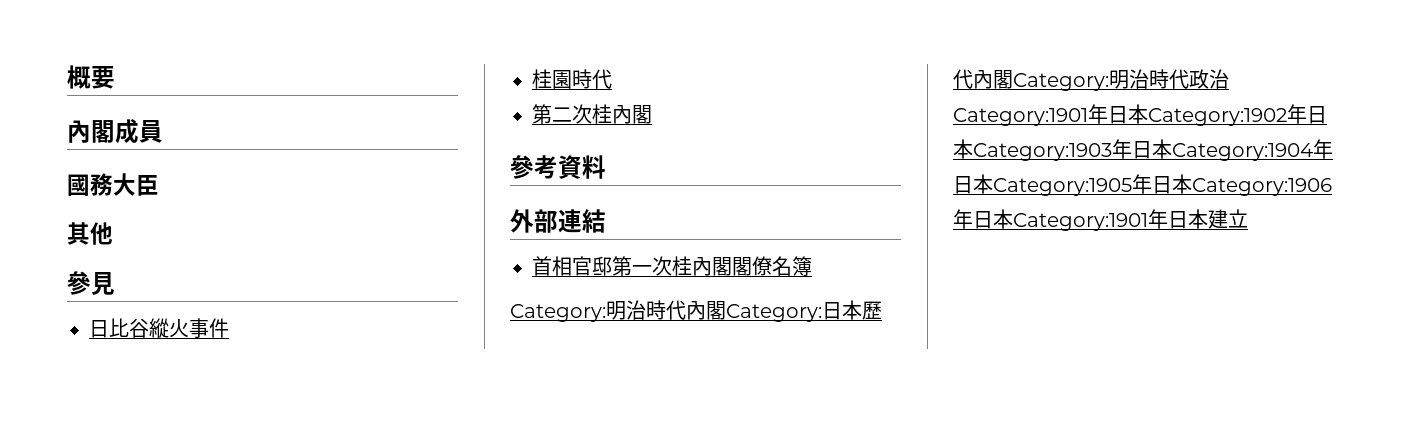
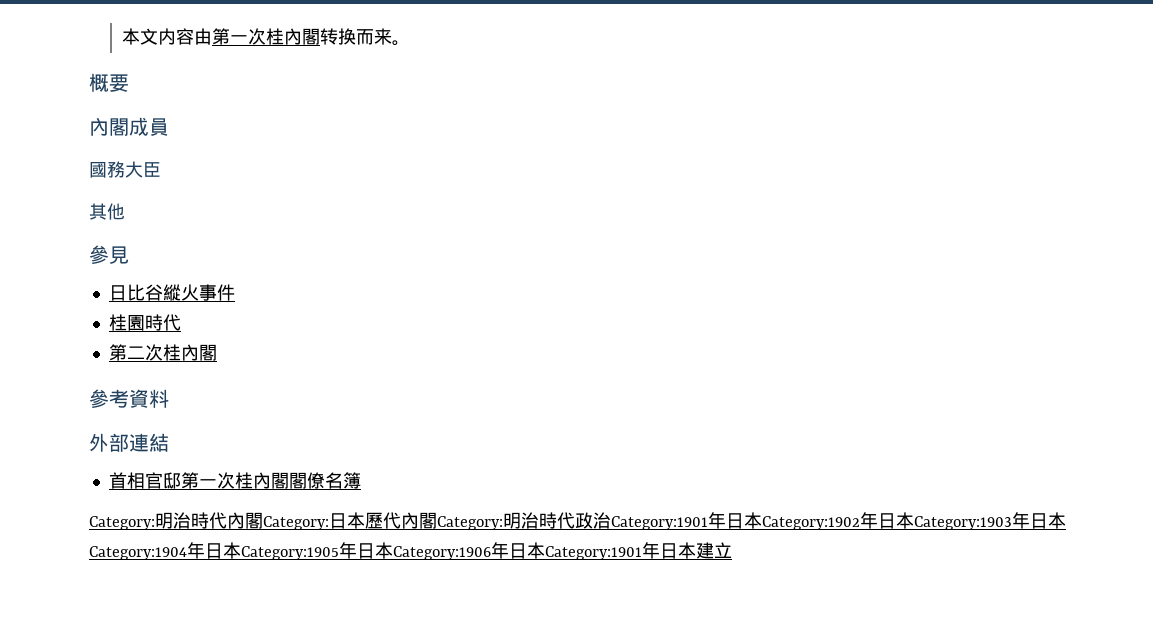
(67, 77) none -> [122,28,411,46] 本文内容由第一次桂內閣转换而来。 //

